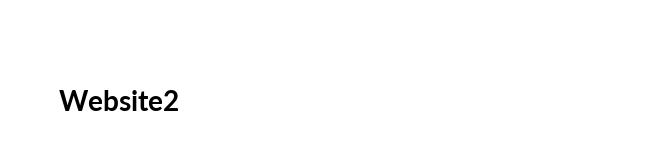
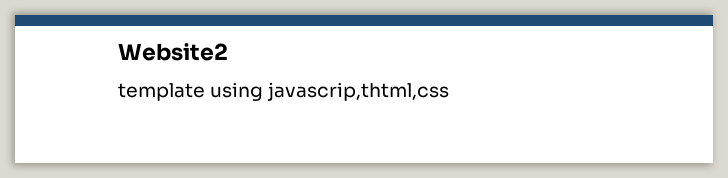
(179, 100) none -> [118,82,450,101] // template using javascrip,thtml,css

